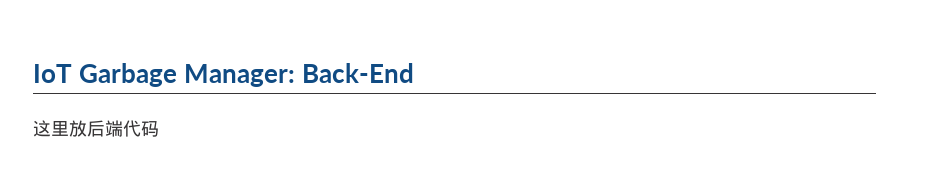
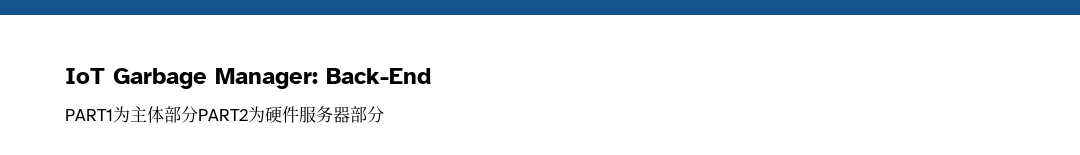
[33,120,159,137] 这里放后端代码 -> [65,106,384,123] PART1为主体部分PART2为硬件服务器部分

